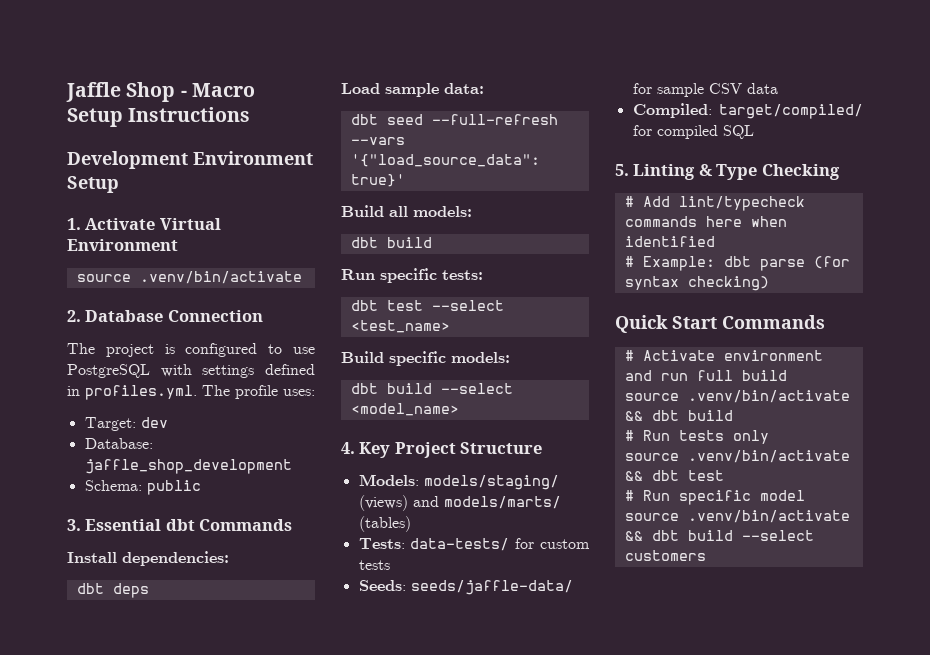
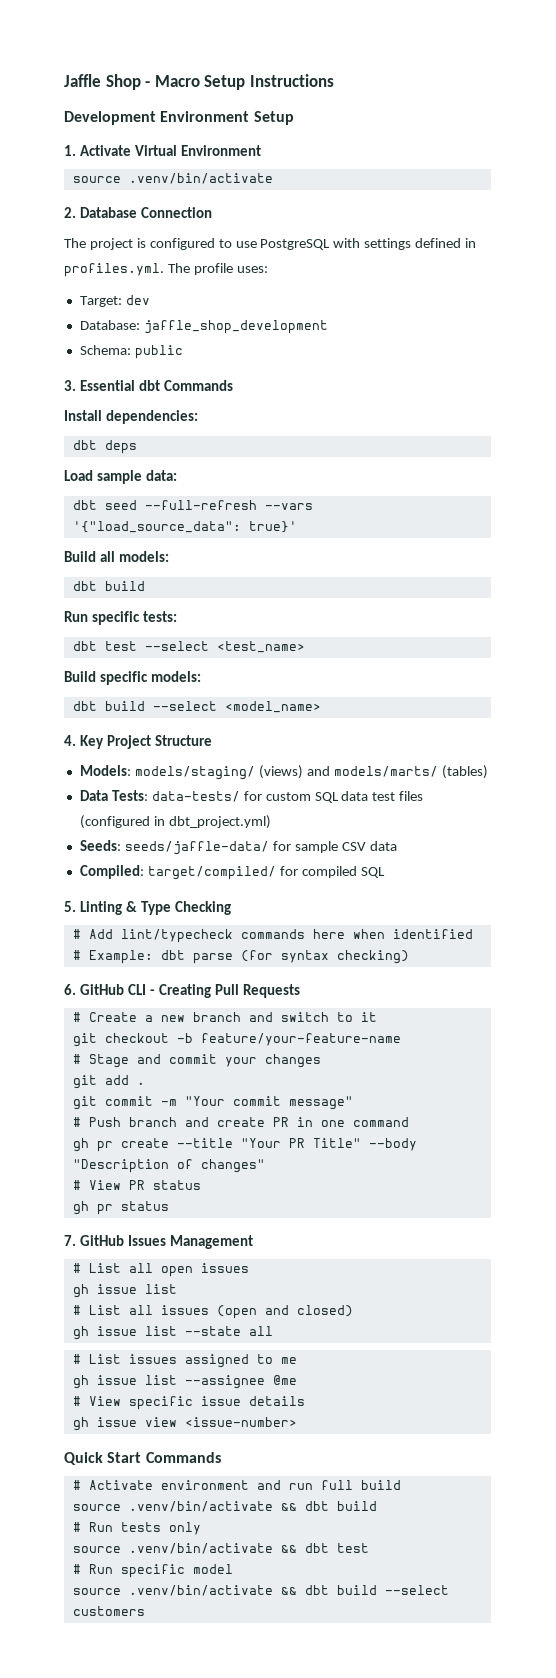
(411, 524) none -> [79,790,108,801] Data
[358,560,390,570] tests -> [314,791,424,803] [79,815,271,829] SQL data test files (configured in dbt_project.yml)
(769, 283) none -> [64,984,301,998] [72,1012,377,1022] [72,1033,401,1047] [72,1054,321,1068] [72,1075,145,1089] [72,1096,353,1110] [72,1117,409,1127] [72,1138,417,1152] [72,1159,265,1173] [72,1180,201,1190] [72,1201,169,1215] [64,1235,254,1249] [72,1263,249,1277] [72,1284,177,1298] [72,1305,353,1319] [72,1326,273,1340] [72,1354,297,1368] [72,1375,297,1389] [72,1396,305,1410] [72,1417,297,1431] // 6. GitHub CLI - Creating Pull Requests // # Create a new branch and switch to it // git checkout -b feature/your-feature-name // # Stage and commit your changes // git add . // git commit -m "Your commit message" // # Push branch and create PR in one command // gh pr create --title "Your PR Title" --body "Description of changes" // # View PR status // gh pr status // 7. GitHub Issues Management // # List all open issues // gh issue list // # List all issues (open and closed) // gh issue list --state all // # List issues assigned to me // gh issue list --assignee @me // # View specific issue details // gh issue view <issue-number>

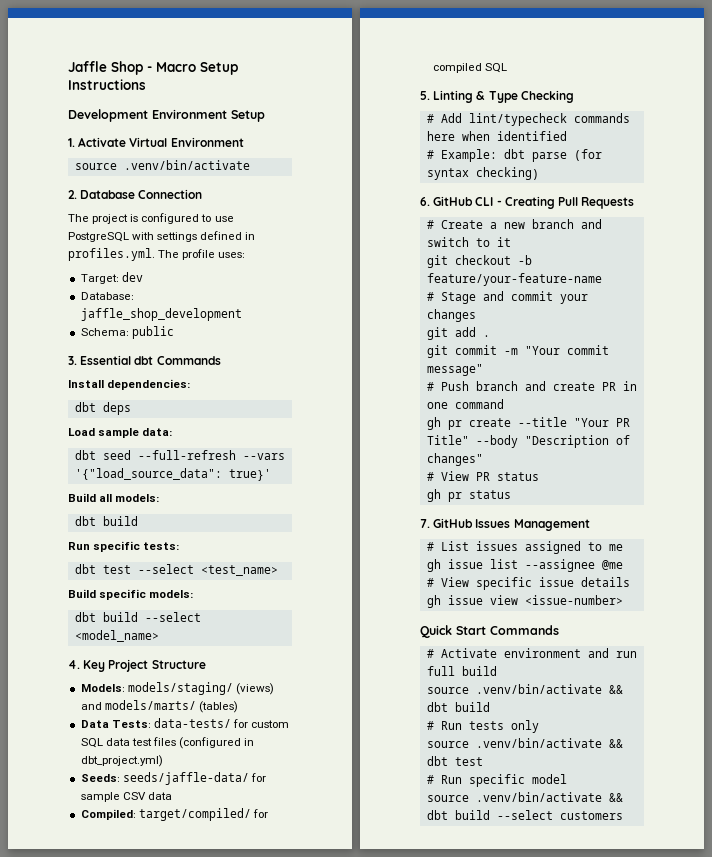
[72,1263,249,1277] [72,1284,177,1298] [72,1305,353,1319] [72,1326,273,1340] // # List all open issues // gh issue list // # List all issues (open and closed) // gh issue list --state all -> (590, 525) none

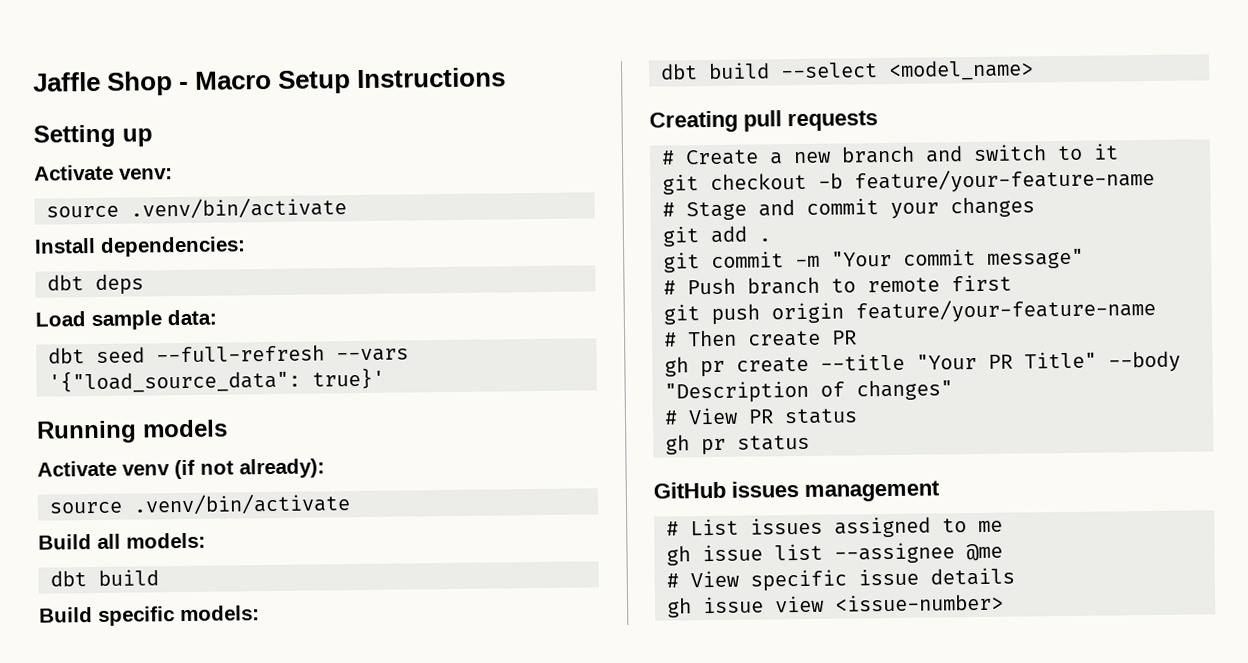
[68,109,265,122] [68,137,244,147] [74,160,250,170] [68,189,203,199] [68,213,234,224] [68,231,256,242] [68,248,246,261] [80,272,143,284] [80,292,134,300] [80,308,242,321] [80,326,174,339] [68,355,221,365] Development Environment Setup // 1. Activate Virtual Environment // source .venv/bin/activate // 2. Database Connection // The project is configured to use PostgreSQL with settings defined in profiles.yml. The profile uses: // Target: dev // Database: jaffle_shop_development // Schema: public // 3. Essential dbt Commands -> [33,124,153,148] [34,164,173,181] [46,197,348,220] Setting up // Activate venv: // source .venv/bin/activate
(271, 475) none -> [36,419,228,444] [37,458,325,480] [49,493,352,516] // Running models // Activate venv (if not already): // source .venv/bin/activate
[68,541,180,552] [74,564,278,576] // Run specific tests: // dbt test --select <test_name> -> (160, 577) none
[68,659,206,672] [80,682,274,695] [80,700,238,713] [80,718,290,728] [80,737,255,749] [80,755,163,767] [80,772,266,785] [80,792,172,802] [80,808,268,821] [432,63,507,73] [420,90,574,103] [426,113,630,126] [426,131,567,141] [426,149,602,162] [426,167,539,180] [420,196,635,209] 4. Key Project Structure // Models: models/staging/ (views) and models/marts/ (tables) // Data Tests: data-tests/ for custom SQL data test files (configured in dbt_project.yml) // Seeds: seeds/jaffle-data/ for sample CSV data // Compiled: target/compiled/ for compiled SQL // 5. Linting & Type Checking // # Add lint/typecheck commands here when identified // # Example: dbt parse (for syntax checking) // 6. GitHub CLI - Creating Pull Requests -> [649,110,878,133] Creating pull requests
[524,381,546,391] and -> [831,274,1013,293] [663,297,1157,326] [664,329,738,347] to remote first // git push origin feature/your-feature-name // # Then
[622,381,637,391] [426,399,504,409] in one command -> (858, 337) none
[420,518,590,531] 7. GitHub Issues Management -> [653,480,940,502] GitHub issues management
[420,625,559,638] [426,648,637,658] [426,666,497,676] [426,684,623,694] [426,702,490,712] [426,720,539,733] [426,738,623,748] [426,756,483,766] [426,774,567,787] [426,792,623,802] [426,810,623,820] // Quick Start Commands // # Activate environment and run full build // source .venv/bin/activate && dbt build // # Run tests only // source .venv/bin/activate && dbt test // # Run specific model // source .venv/bin/activate && dbt build --select customers -> (1005, 602) none

